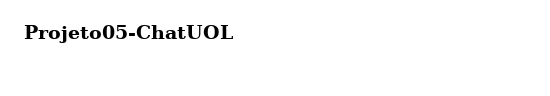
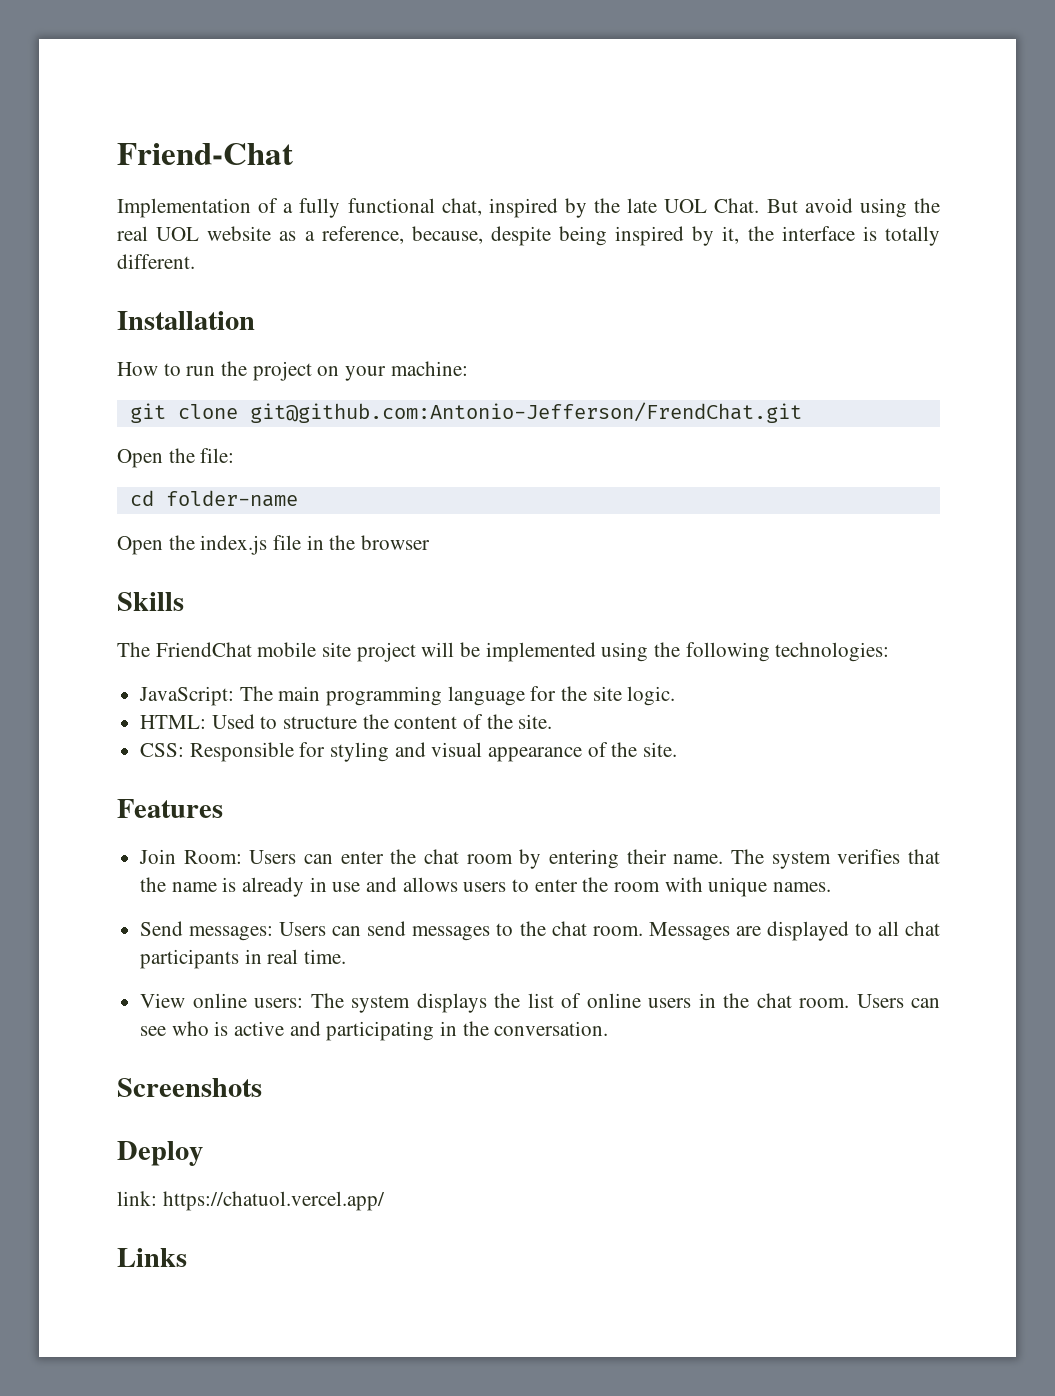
[24,25,233,43] Projeto05-ChatUOL -> [117,143,293,165] [117,198,940,218] [117,226,940,246] [117,254,195,269] [117,311,255,330] [117,361,468,381] [129,402,802,423] [117,448,235,468] [129,490,298,507] [117,535,431,555] [117,592,184,611] [117,642,890,662] [139,686,676,706] [140,714,553,729] [140,742,678,762] [117,799,223,818] [139,849,940,869] [140,877,832,897] [140,921,940,941] [140,949,347,969] [140,993,940,1013] [140,1021,609,1041] [117,1078,262,1097] [117,1141,203,1166] [117,1191,385,1211] [117,1248,187,1267] Friend-Chat // Implementation of a fully functional chat, inspired by the late UOL Chat. But avoid using the real UOL website as a reference, because, despite being inspired by it, the interface is totally different. // Installation // How to run the project on your machine: // git clone git@github.com:Antonio-Jefferson/FrendChat.git // Open the file: // cd folder-name // Open the index.js file in the browser // Skills // The FriendChat mobile site project will be implemented using the following technologies: // JavaScript: The main programming language for the site logic. // HTML: Used to structure the content of the site. // CSS: Responsible for styling and visual appearance of the site. // Features // Join Room: Users can enter the chat room by entering their name. The system verifies that the name is already in use and allows users to enter the room with unique names. // Send messages: Users can send messages to the chat room. Messages are displayed to all chat participants in real time. // View online users: The system displays the list of online users in the chat room. Users can see who is active and participating in the conversation. // Screenshots // Deploy // link: https://chatuol.vercel.app/ // Links

